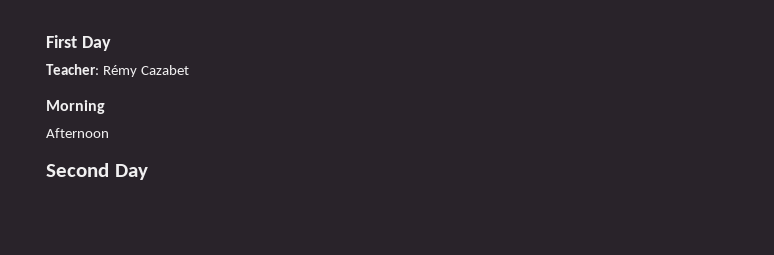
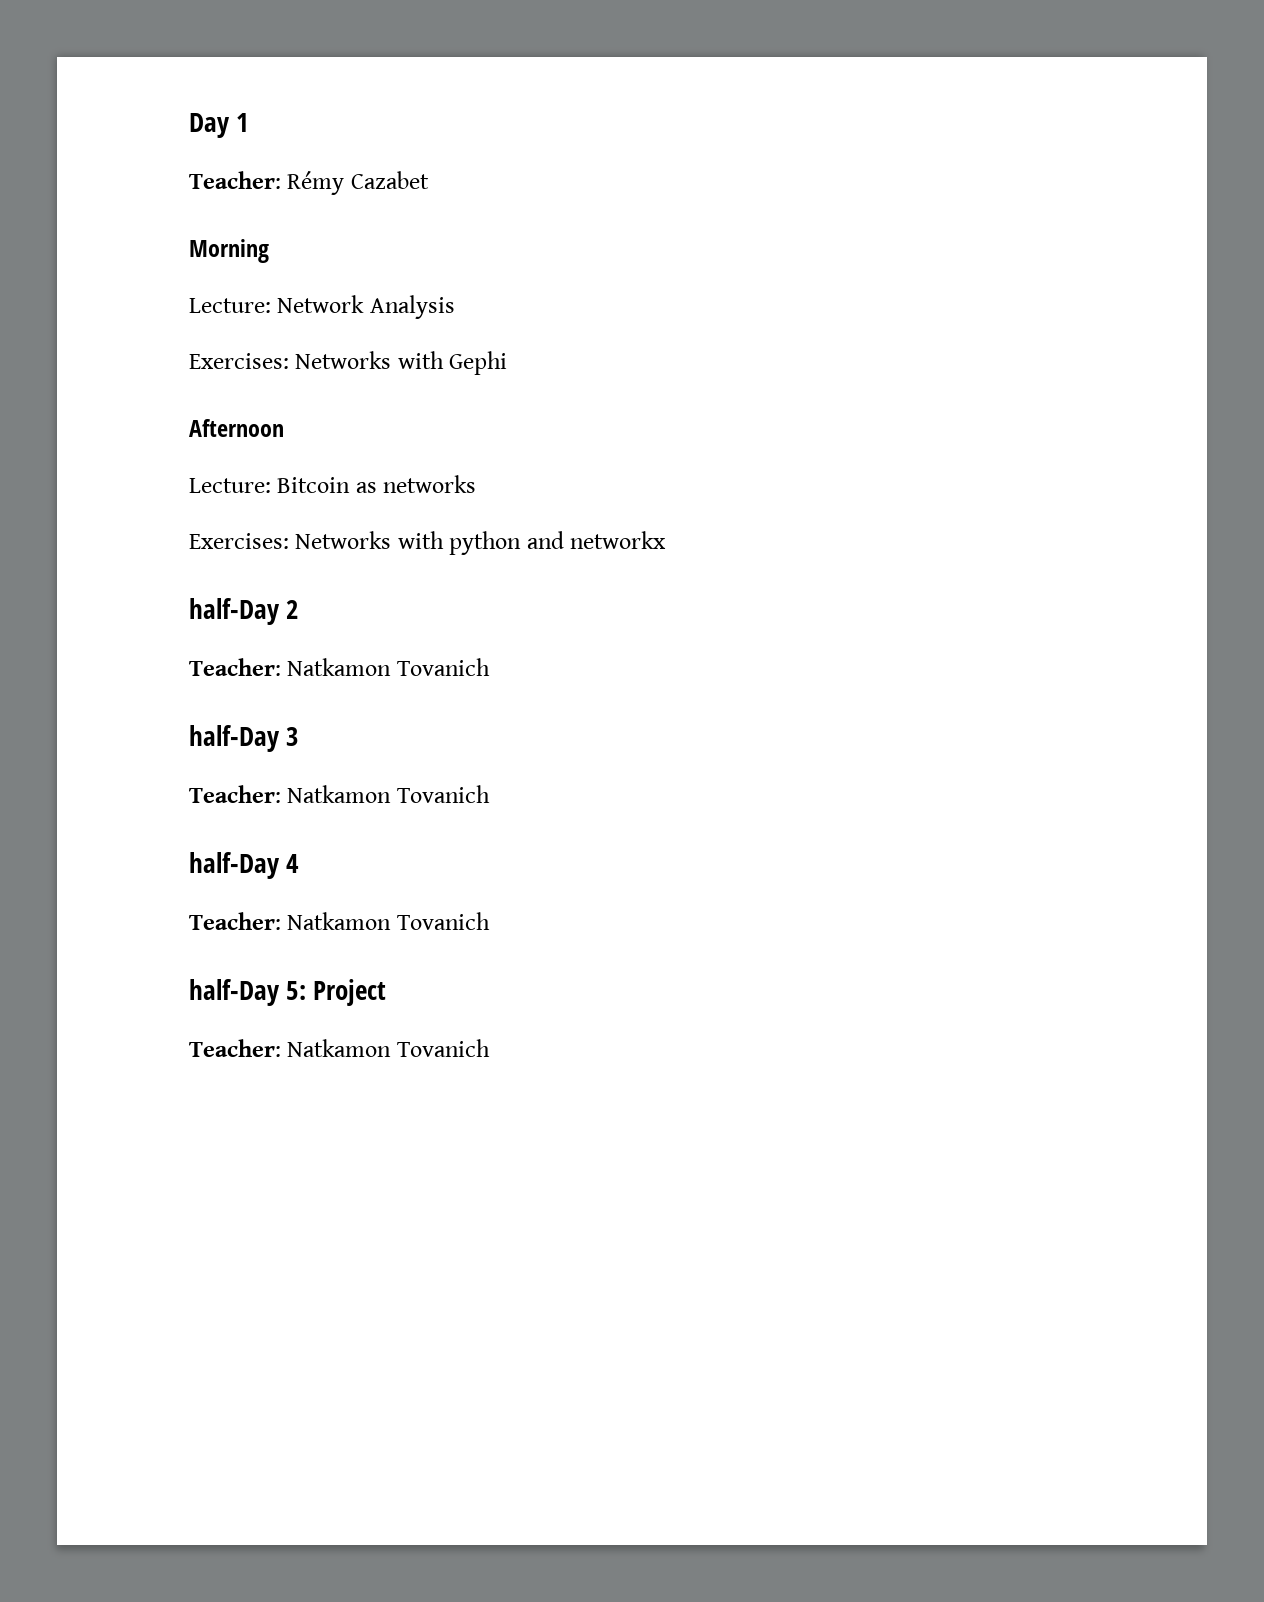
[46,35,111,51] First Day -> [189,113,250,138] Day 1
[46,128,109,138] [46,163,148,180] Afternoon // Second Day -> [189,295,455,319] [189,351,508,375] [189,419,284,437] [189,475,477,493] [189,531,667,555] [189,598,300,625] [189,658,490,676] [189,725,300,752] [189,785,490,803] [189,852,300,879] [189,912,490,930] [189,979,387,1006] [189,1039,490,1057] Lecture: Network Analysis // Exercises: Networks with Gephi // Afternoon // Lecture: Bitcoin as networks // Exercises: Networks with python and networkx // half-Day 2 // Teacher: Natkamon Tovanich // half-Day 3 // Teacher: Natkamon Tovanich // half-Day 4 // Teacher: Natkamon Tovanich // half-Day 5: Project // Teacher: Natkamon Tovanich

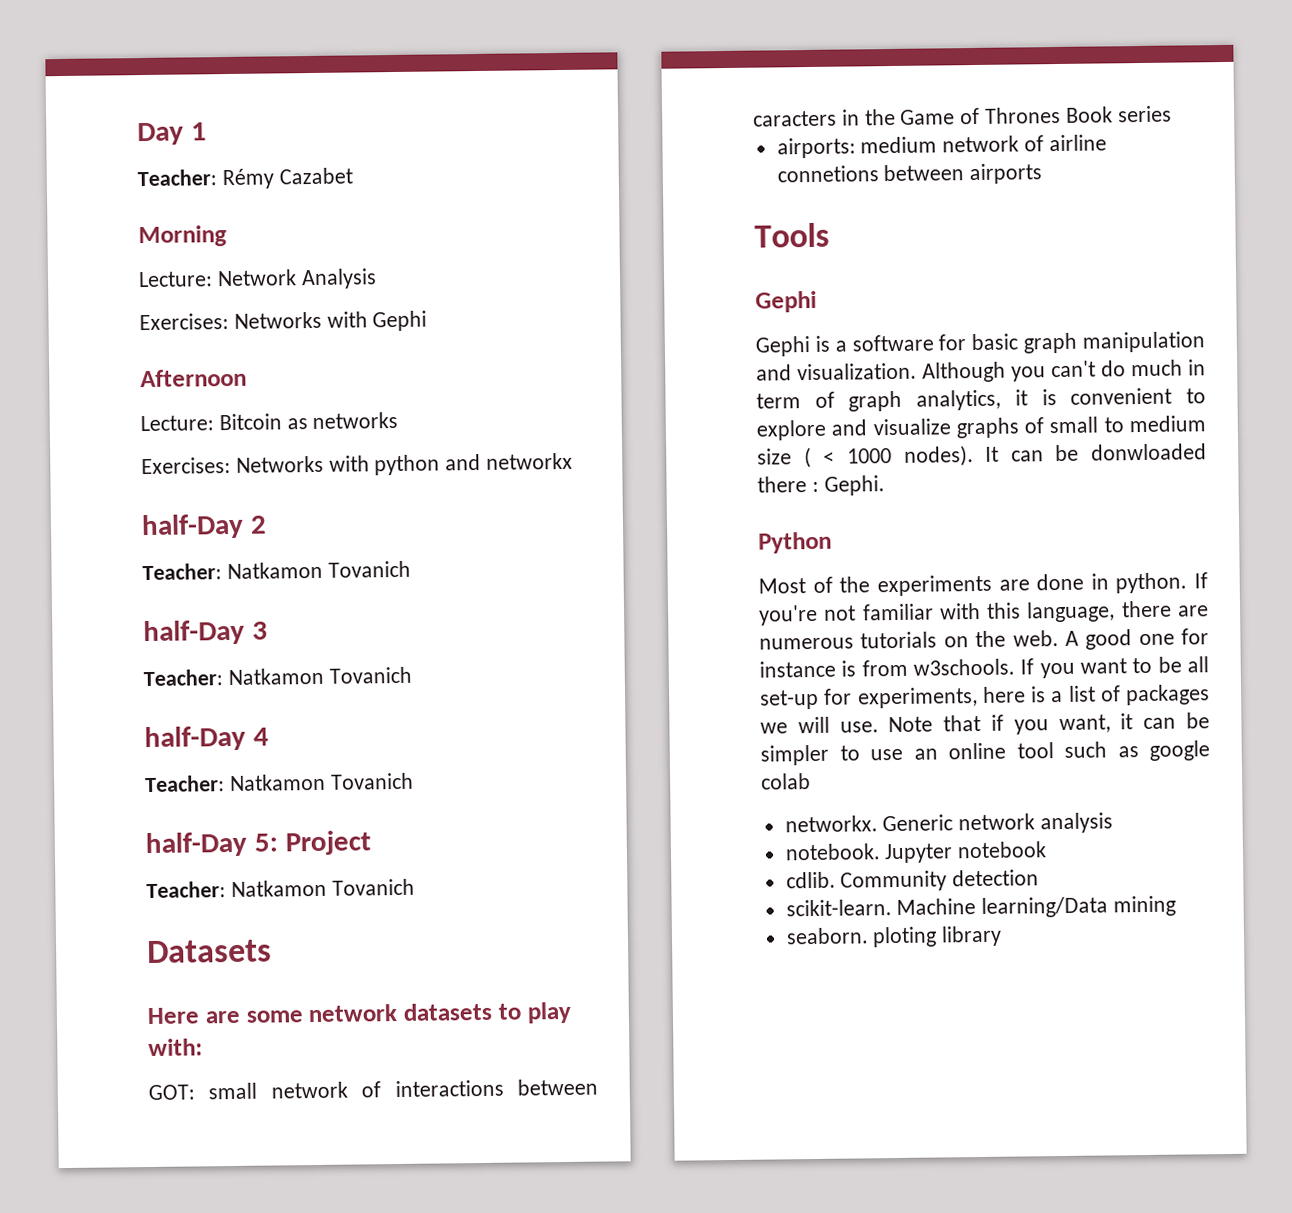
(490, 1048) none -> [146,939,272,964] [147,1001,572,1025] [148,1038,203,1057] [148,1078,598,1101] [753,105,1172,127] [776,134,1107,159] [776,163,1043,185] [754,222,830,248] [755,290,817,313] [755,331,1205,357] [756,359,1206,383] [756,387,1206,412] [756,415,1206,441] [757,443,1207,469] [757,475,885,496] [758,531,832,554] [758,572,1208,597] [758,600,1209,626] [759,628,1209,650] [759,656,1209,679] [760,684,1210,710] [760,712,1210,735] [760,740,1210,766] [761,773,811,790] [784,812,1114,834] [784,841,1048,864] [785,869,1040,892] [785,895,1177,918] [785,925,1003,948] // Datasets // Here are some network datasets to play with: // GOT: small network of interactions between caracters in the Game of Thrones Book series // airports: medium network of airline connetions between airports // Tools // Gephi // Gephi is a software for basic graph manipulation and visualization. Although you can't do much in term of graph analytics, it is convenient to explore and visualize graphs of small to medium size ( < 1000 nodes). It can be donwloaded there : Gephi. // Python // Most of the experiments are done in python. If you're not familiar with this language, there are numerous tutorials on the web. A good one for instance is from w3schools. If you want to be all set-up for experiments, here is a list of packages we will use. Note that if you want, it can be simpler to use an online tool such as google colab // networkx. Generic network analysis // notebook. Jupyter notebook // cdlib. Community detection // scikit-learn. Machine learning/Data mining // seaborn. ploting library

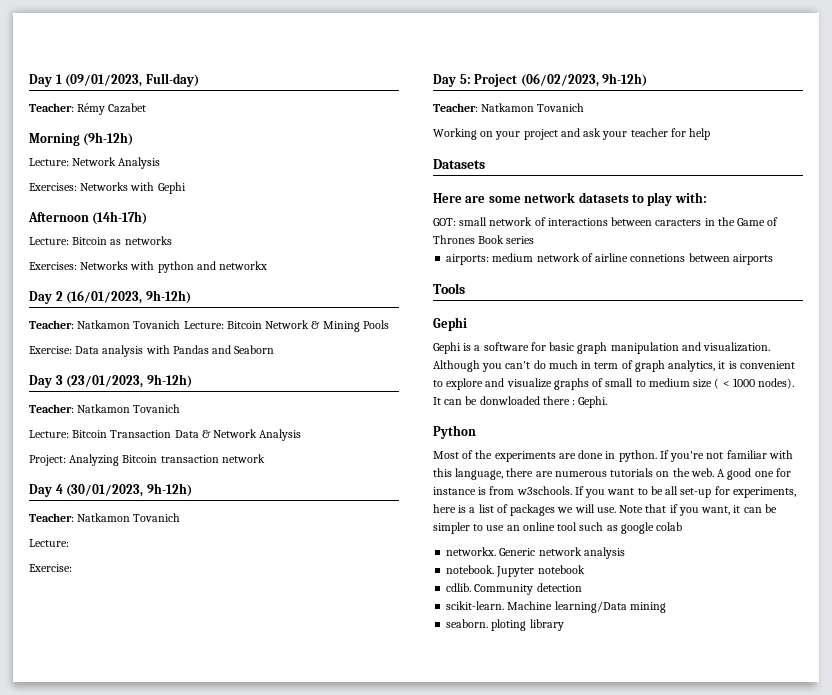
(207, 131) none -> [65,73,199,87] (09/01/2023, Full-day)
(227, 236) none -> [83,132,134,146] (9h-12h)
(247, 378) none -> [92,211,148,225] (14h-17h)
[141,513,244,540] half-Day -> [29,291,52,304] Day
[142,560,411,581] [143,619,268,646] [143,666,412,687] [144,725,269,752] [145,772,414,793] [145,830,371,858] [146,878,415,899] // Teacher: Natkamon Tovanich // half-Day 3 // Teacher: Natkamon Tovanich // half-Day 4 // Teacher: Natkamon Tovanich // half-Day 5: Project // Teacher: Natkamon Tovanich -> [66,290,191,304] [29,320,389,332] [29,345,275,357] [29,374,192,388] [29,404,181,413] [29,429,302,441] [29,454,265,466] [29,483,192,497] [29,513,181,522] [29,539,69,547] [29,564,72,572] [433,73,648,87] [433,103,585,112] [433,128,711,140] (16/01/2023, 9h-12h) // Teacher: Natkamon Tovanich Lecture: Bitcoin Network & Mining Pools // Exercise: Data analysis with Pandas and Seaborn // Day 3 (23/01/2023, 9h-12h) // Teacher: Natkamon Tovanich // Lecture: Bitcoin Transaction Data & Network Analysis // Project: Analyzing Bitcoin transaction network // Day 4 (30/01/2023, 9h-12h) // Teacher: Natkamon Tovanich // Lecture: // Exercise: // Day 5: Project (06/02/2023, 9h-12h) // Teacher: Natkamon Tovanich // Working on your project and ask your teacher for help

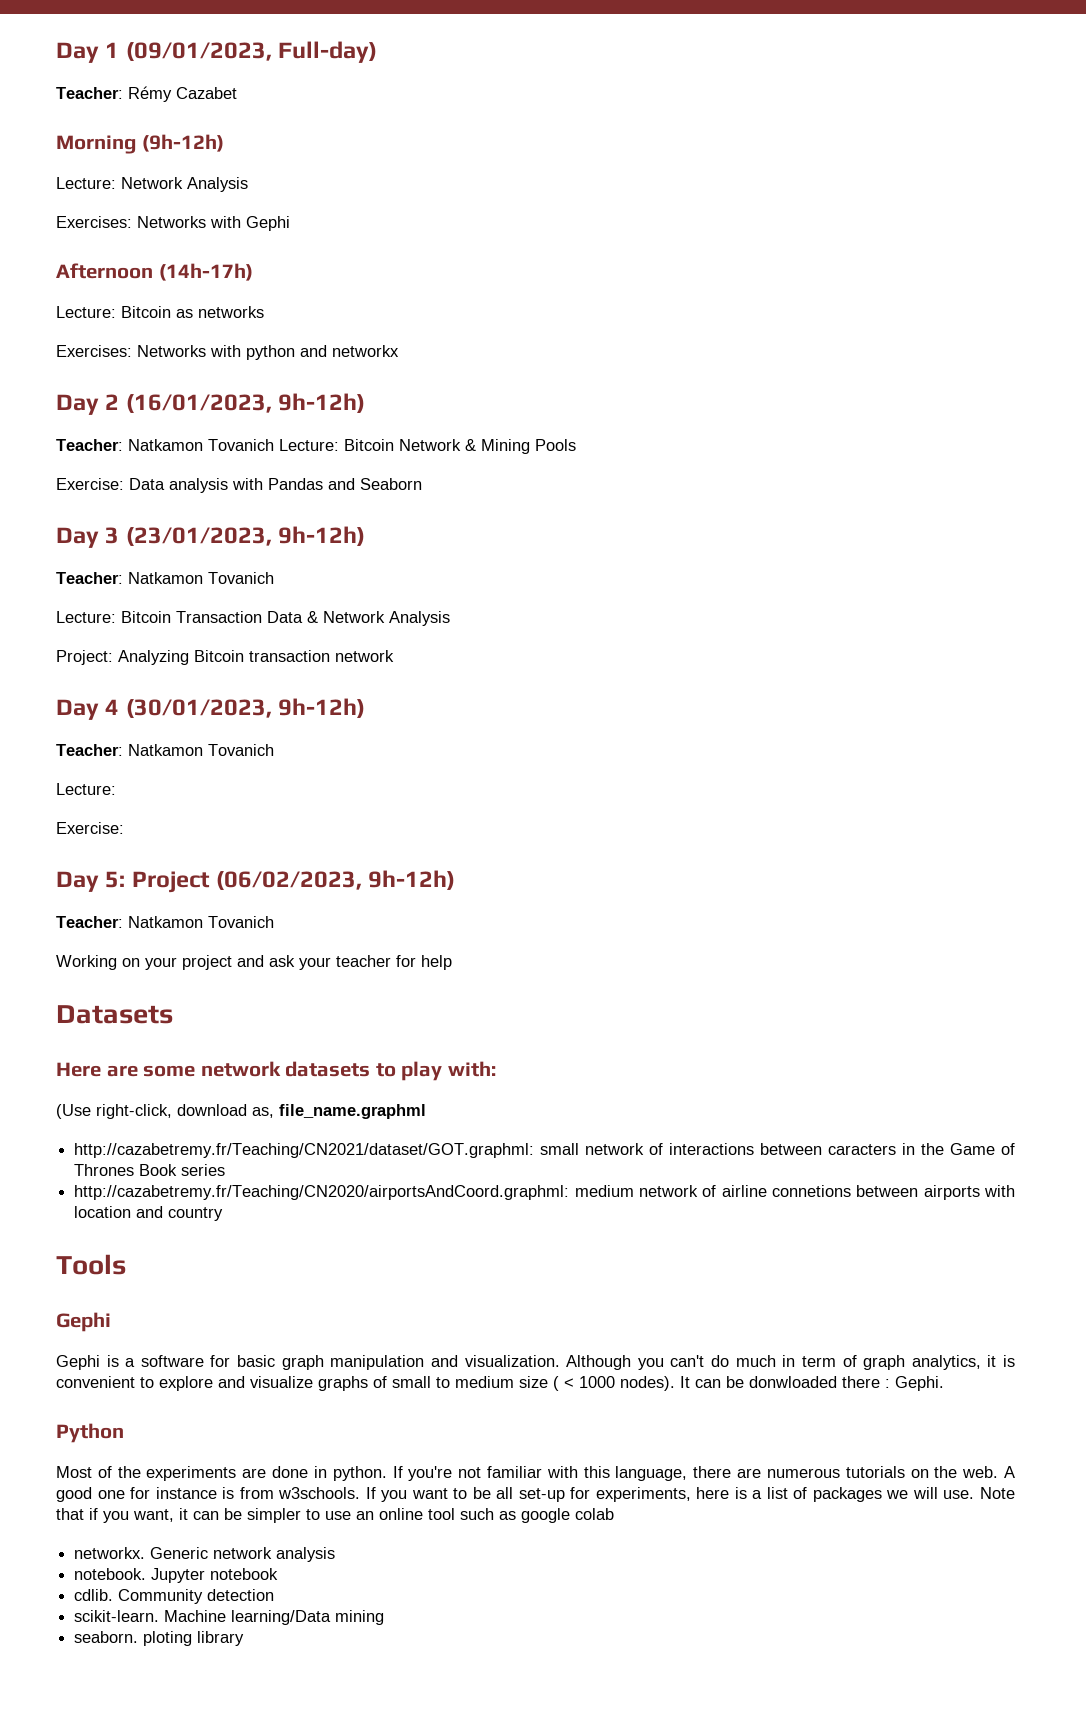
[433,218,456,226] GOT: -> [56,1104,426,1119] [74,1143,535,1158] (Use right-click, download as, file_name.graphml // http://cazabetremy.fr/Teaching/CN2021/dataset/GOT.graphml:
[446,254,490,265] airports: -> [74,1185,570,1200] http://cazabetremy.fr/Teaching/CN2020/airportsAndCoord.graphml:
(773, 259) none -> [984,1185,1016,1197] [74,1206,224,1221] with location and country

